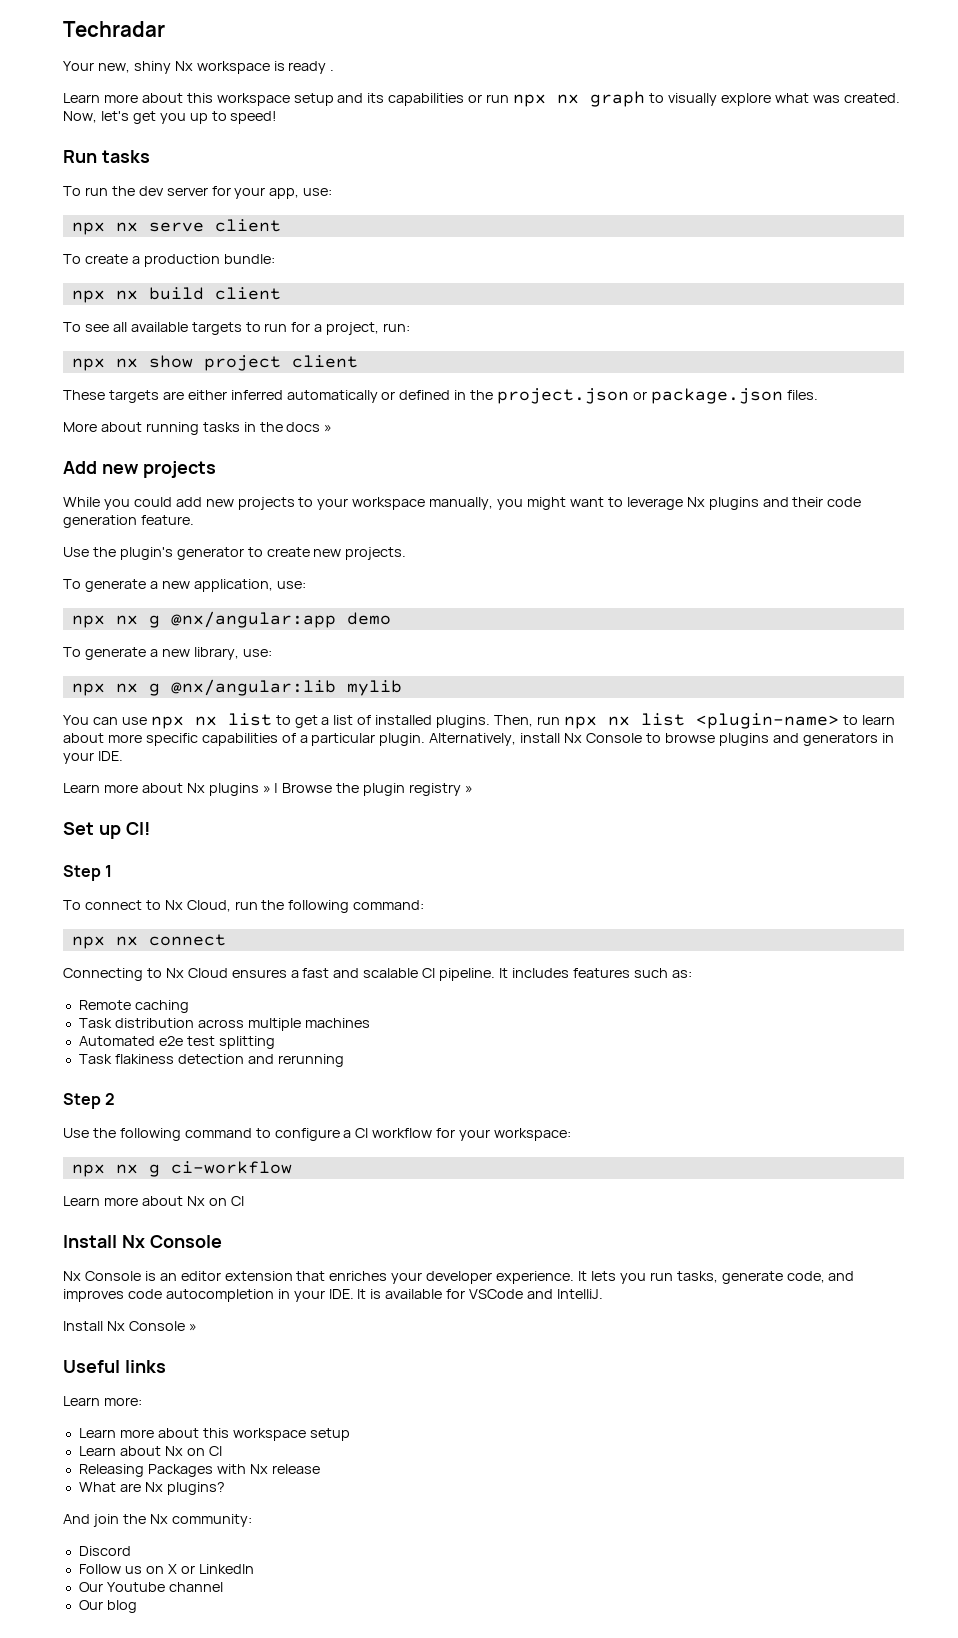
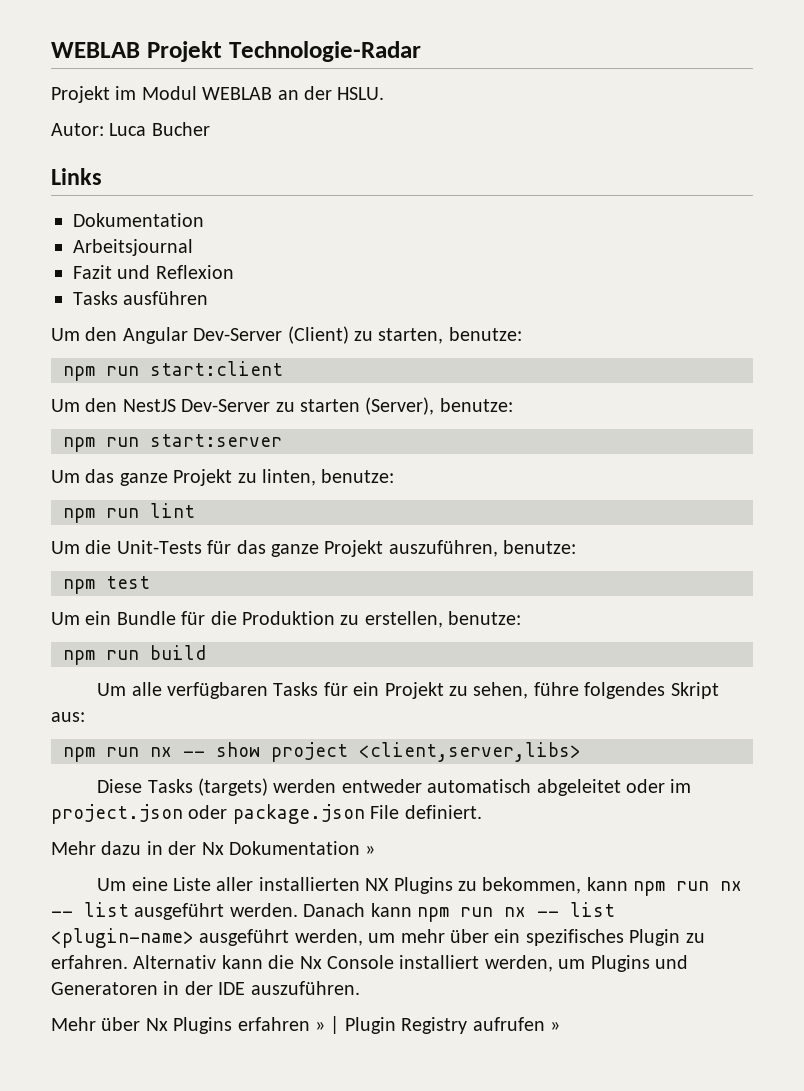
[63,21,165,37] [63,61,335,74] [63,91,900,107] [63,111,278,124] [63,150,150,163] [63,186,333,199] [71,219,281,235] [63,254,275,267] [71,287,281,303] [63,322,411,335] [71,355,358,371] [63,388,818,404] [63,422,333,435] [63,461,216,478] [63,497,862,510] [63,515,194,528] [63,547,407,560] [63,579,306,592] [71,611,391,628] [63,647,272,660] [71,679,402,696] [63,713,895,729] [63,733,894,746] [63,751,123,764] [63,783,474,796] [63,822,150,839] [63,865,113,881] [63,900,425,913] [71,934,226,949] [63,968,692,981] [78,1000,189,1013] [78,1018,370,1031] [78,1036,275,1049] [78,1054,344,1067] [63,1093,116,1109] [63,1128,572,1141] [71,1161,292,1177] [63,1196,244,1206] [63,1235,222,1248] [63,1271,855,1284] [63,1289,603,1302] [63,1321,197,1331] [63,1360,166,1373] [63,1396,142,1406] [78,1428,350,1441] [78,1446,222,1456] [78,1464,320,1477] [78,1482,225,1495] [63,1514,252,1527] [78,1546,131,1556] [78,1564,254,1574] [78,1582,223,1592] [78,1600,137,1613] Techradar // Your new, shiny Nx workspace is ready . // Learn more about this workspace setup and its capabilities or run npx nx graph to visually explore what was created. Now, let's get you up to speed! // Run tasks // To run the dev server for your app, use: // npx nx serve client // To create a production bundle: // npx nx build client // To see all available targets to run for a project, run: // npx nx show project client // These targets are either inferred automatically or defined in the project.json or package.json files. // More about running tasks in the docs » // Add new projects // While you could add new projects to your workspace manually, you might want to leverage Nx plugins and their code generation feature. // Use the plugin's generator to create new projects. // To generate a new application, use: // npx nx g @nx/angular:app demo // To generate a new library, use: // npx nx g @nx/angular:lib mylib // You can use npx nx list to get a list of installed plugins. Then, run npx nx list <plugin-name> to learn about more specific capabilities of a particular plugin. Alternatively, install Nx Console to browse plugins and generators in your IDE. // Learn more about Nx plugins » | Browse the plugin registry » // Set up CI! // Step 1 // To connect to Nx Cloud, run the following command: // npx nx connect // Connecting to Nx Cloud ensures a fast and scalable CI pipeline. It includes features such as: // Remote caching // Task distribution across multiple machines // Automated e2e test splitting // Task flakiness detection and rerunning // Step 2 // Use the following command to configure a CI workflow for your workspace: // npx nx g ci-workflow // Learn more about Nx on CI // Install Nx Console // Nx Console is an editor extension that enriches your developer experience. It lets you run tasks, generate code, and improves code autocompletion in your IDE. It is available for VSCode and IntelliJ. // Install Nx Console » // Useful links // Learn more: // Learn more about this workspace setup // Learn about Nx on CI // Releasing Packages with Nx release // What are Nx plugins? // And join the Nx community: // Discord // Follow us on X or LinkedIn // Our Youtube channel // Our blog -> [51,41,421,62] [51,86,385,103] [51,122,210,136] [51,168,102,185] [73,213,204,227] [73,239,193,256] [73,265,234,279] [73,291,209,305] [51,326,522,344] [63,361,283,381] [51,397,513,415] [63,434,282,452] [51,469,395,486] [63,503,195,523] [51,540,577,557] [63,576,150,594] [51,611,522,628] [63,645,206,665] [97,682,719,699] [51,712,85,722] [63,742,581,762] [97,778,692,796] [51,804,482,824] [51,841,376,855] [97,877,743,896] [51,902,615,922] [51,928,705,948] [51,955,688,972] [51,981,360,995] [51,1016,560,1034] WEBLAB Projekt Technologie-Radar // Projekt im Modul WEBLAB an der HSLU. // Autor: Luca Bucher // Links // Dokumentation // Arbeitsjournal // Fazit und Reflexion // Tasks ausführen // Um den Angular Dev-Server (Client) zu starten, benutze: // npm run start:client // Um den NestJS Dev-Server zu starten (Server), benutze: // npm run start:server // Um das ganze Projekt zu linten, benutze: // npm run lint // Um die Unit-Tests für das ganze Projekt auszuführen, benutze: // npm test // Um ein Bundle für die Produktion zu erstellen, benutze: // npm run build // Um alle verfügbaren Tasks für ein Projekt zu sehen, führe folgendes Skript aus: // npm run nx -- show project <client,server,libs> // Diese Tasks (targets) werden entweder automatisch abgeleitet oder im project.json oder package.json File definiert. // Mehr dazu in der Nx Dokumentation » // Um eine Liste aller installierten NX Plugins zu bekommen, kann npm run nx -- list ausgeführt werden. Danach kann npm run nx -- list <plugin-name> ausgeführt werden, um mehr über ein spezifisches Plugin zu erfahren. Alternativ kann die Nx Console installiert werden, um Plugins und Generatoren in der IDE auszuführen. // Mehr über Nx Plugins erfahren » | Plugin Registry aufrufen »

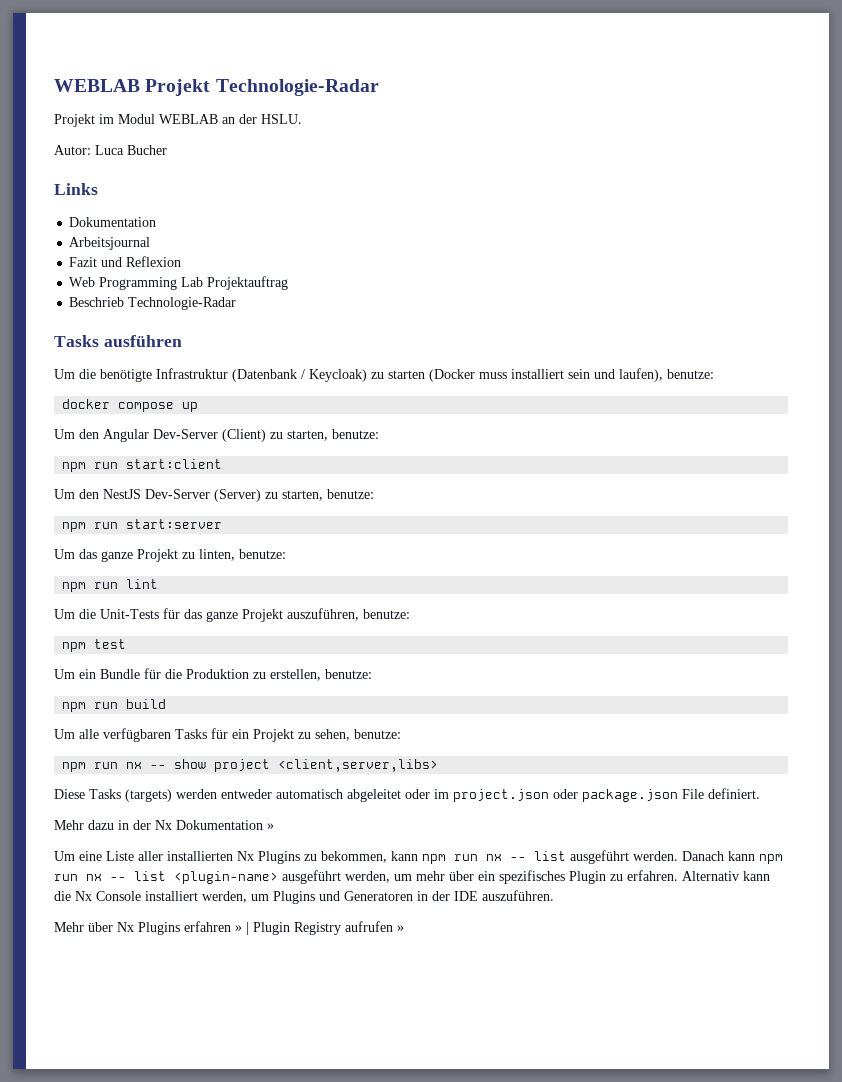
[73,291,209,305] Tasks ausführen -> [69,276,289,290] [69,297,237,310] [54,335,182,347] [54,368,714,382] [62,399,199,412] Web Programming Lab Projektauftrag // Beschrieb Technologie-Radar // Tasks ausführen // Um die benötigte Infrastruktur (Datenbank / Keycloak) zu starten (Docker muss installiert sein und laufen), benutze: // docker compose up
[275,397,435,415] zu starten (Server), -> [214,489,323,502] (Server) zu starten,
[533,682,719,699] [51,712,85,722] führe folgendes Skript aus: -> [354,729,401,739] benutze:
[365,878,390,891] NX -> [237,851,254,861] Nx

